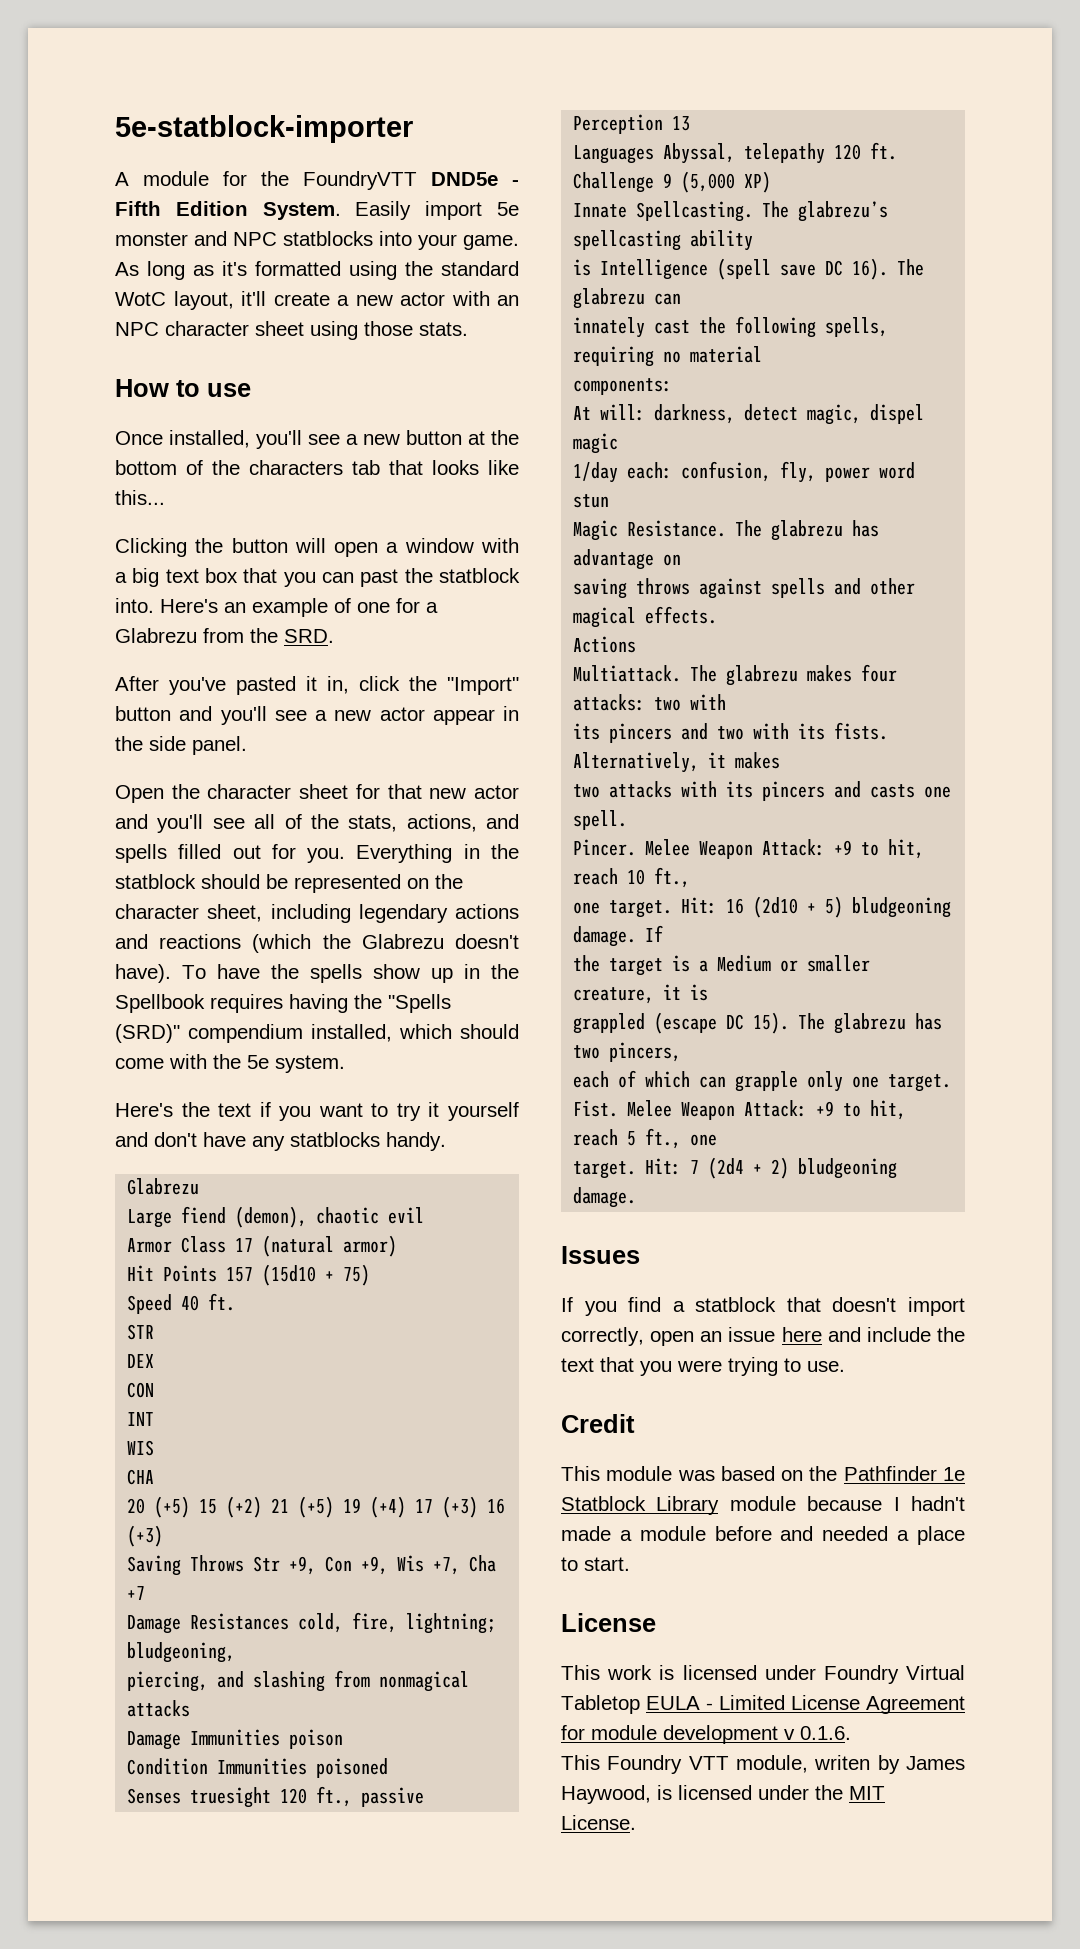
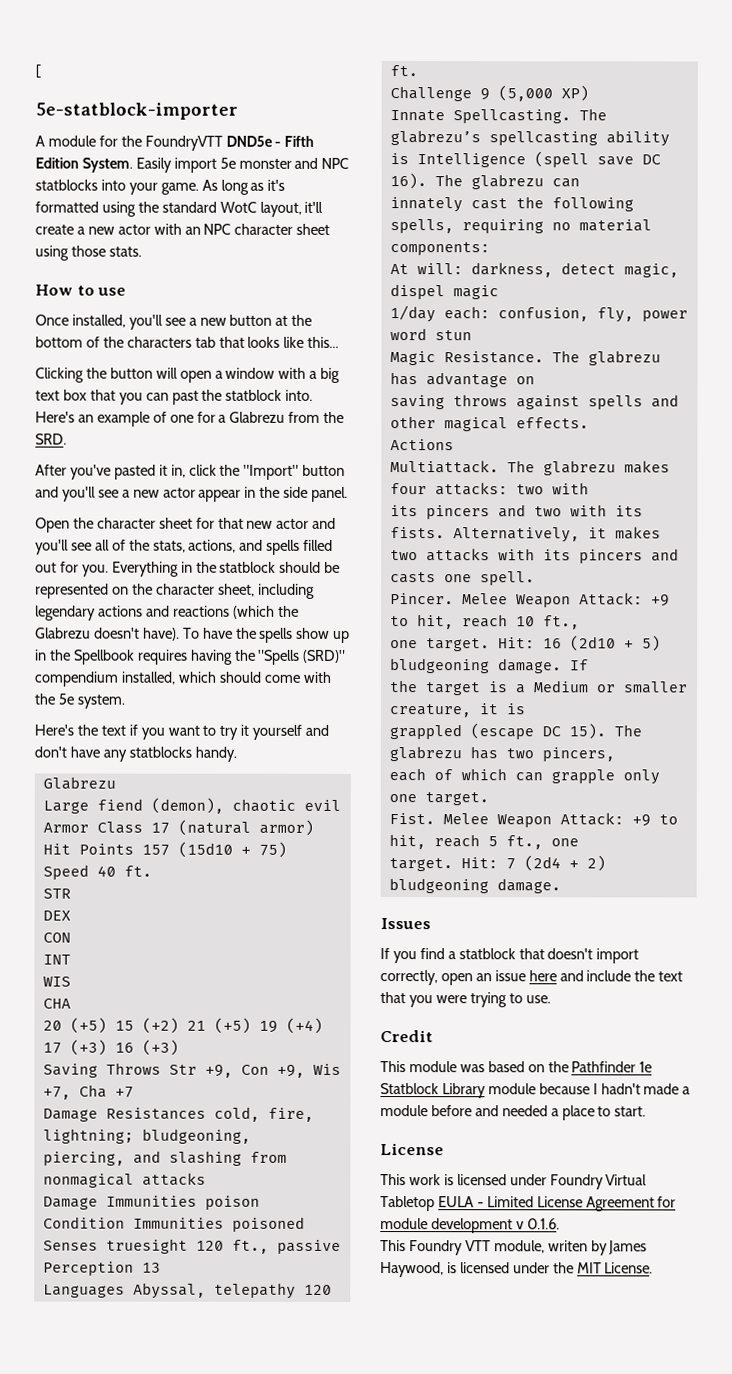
(115, 129) none -> [35,64,41,78] [ //

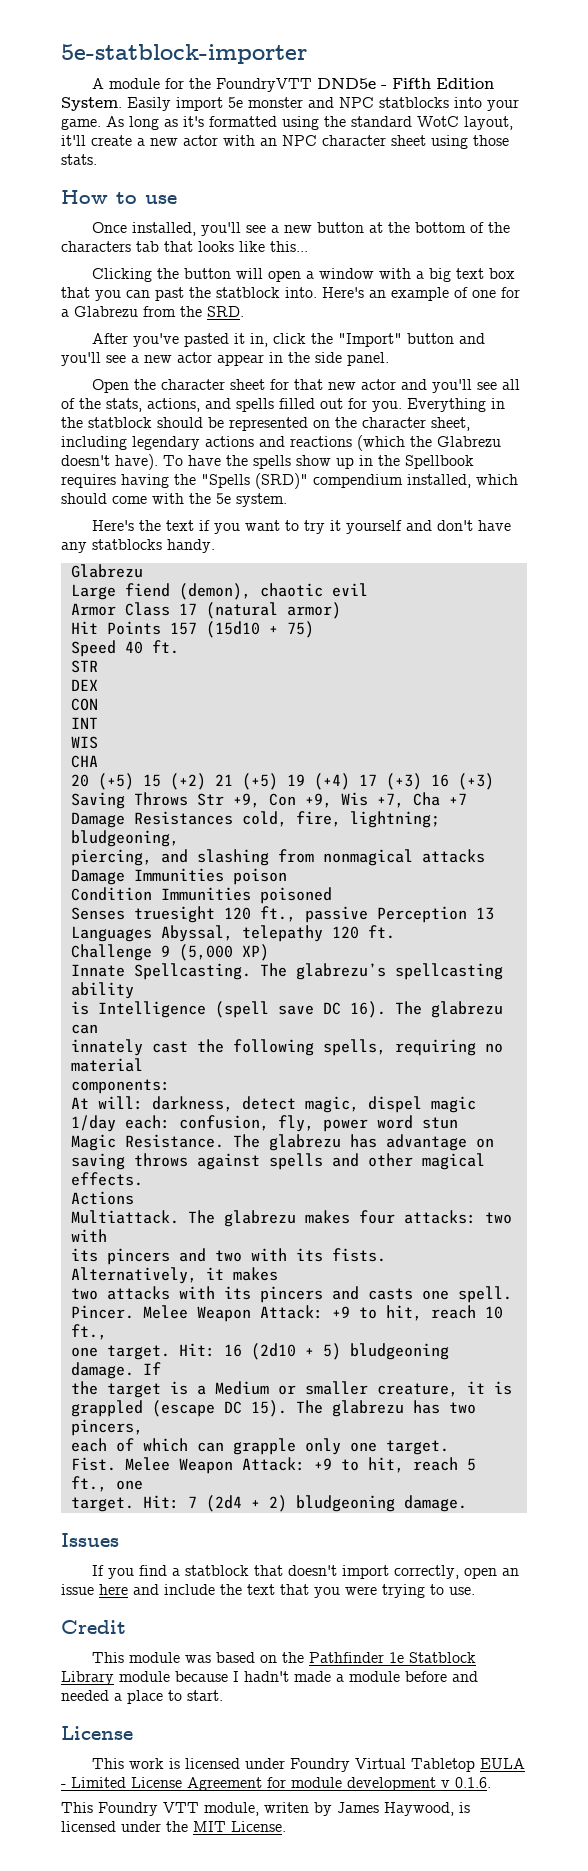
[35,64,41,78] [ // -> (61, 54) none

